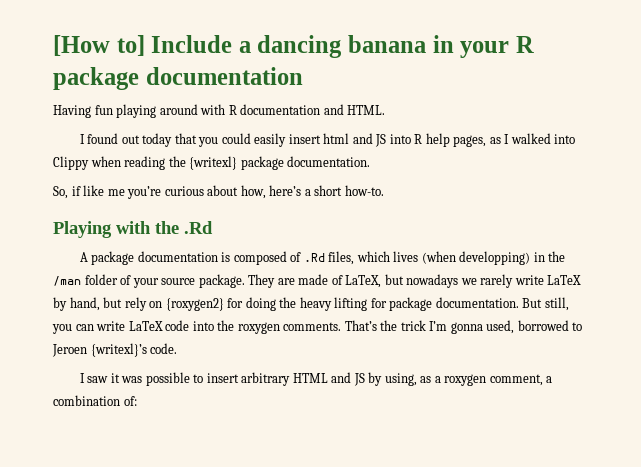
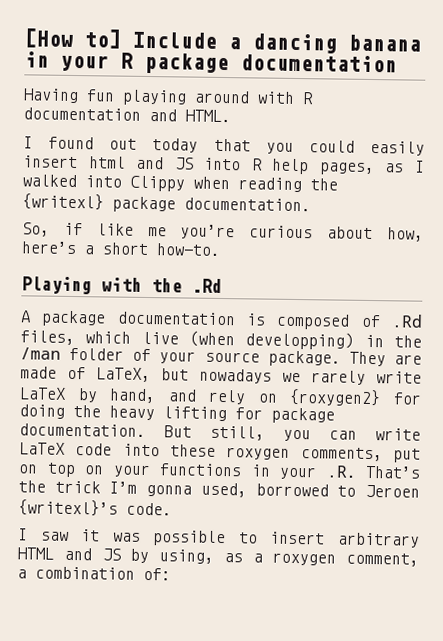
[393,251,419,262] lives -> [141,331,179,345] live
[103,297,123,308] but -> [167,389,197,402] and
[217,320,342,334] the roxygen comments. -> [170,444,421,463] [18,462,357,480] these roxygen comments, put on top on your functions in your .R.

